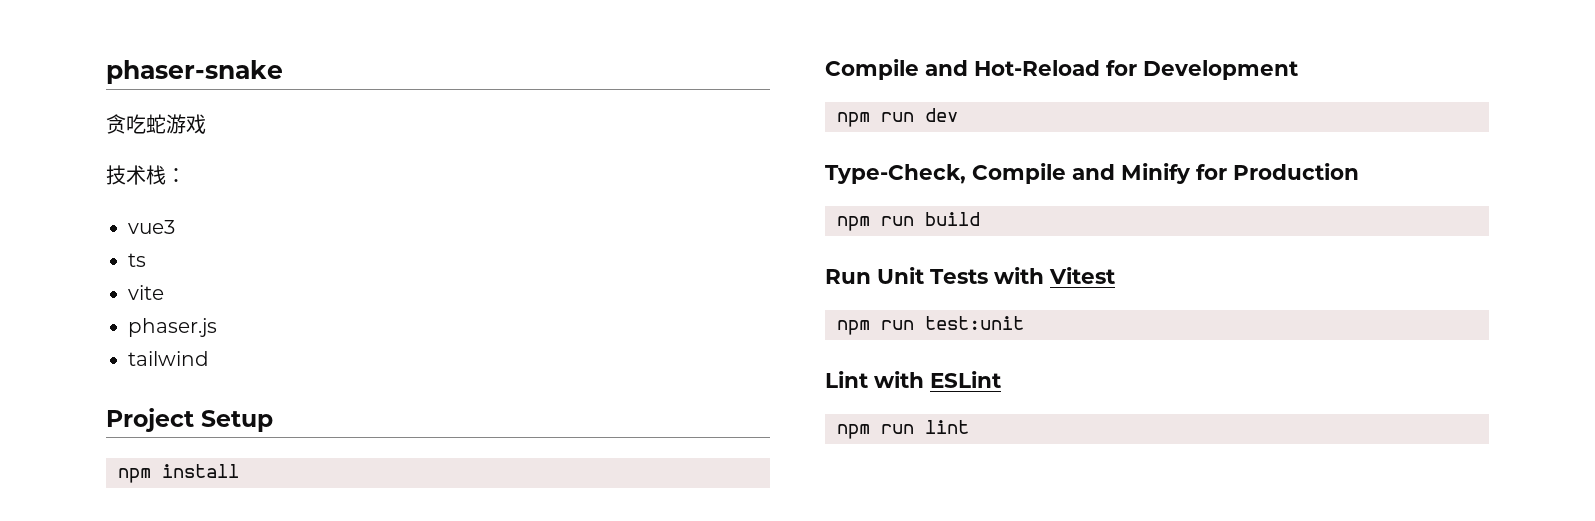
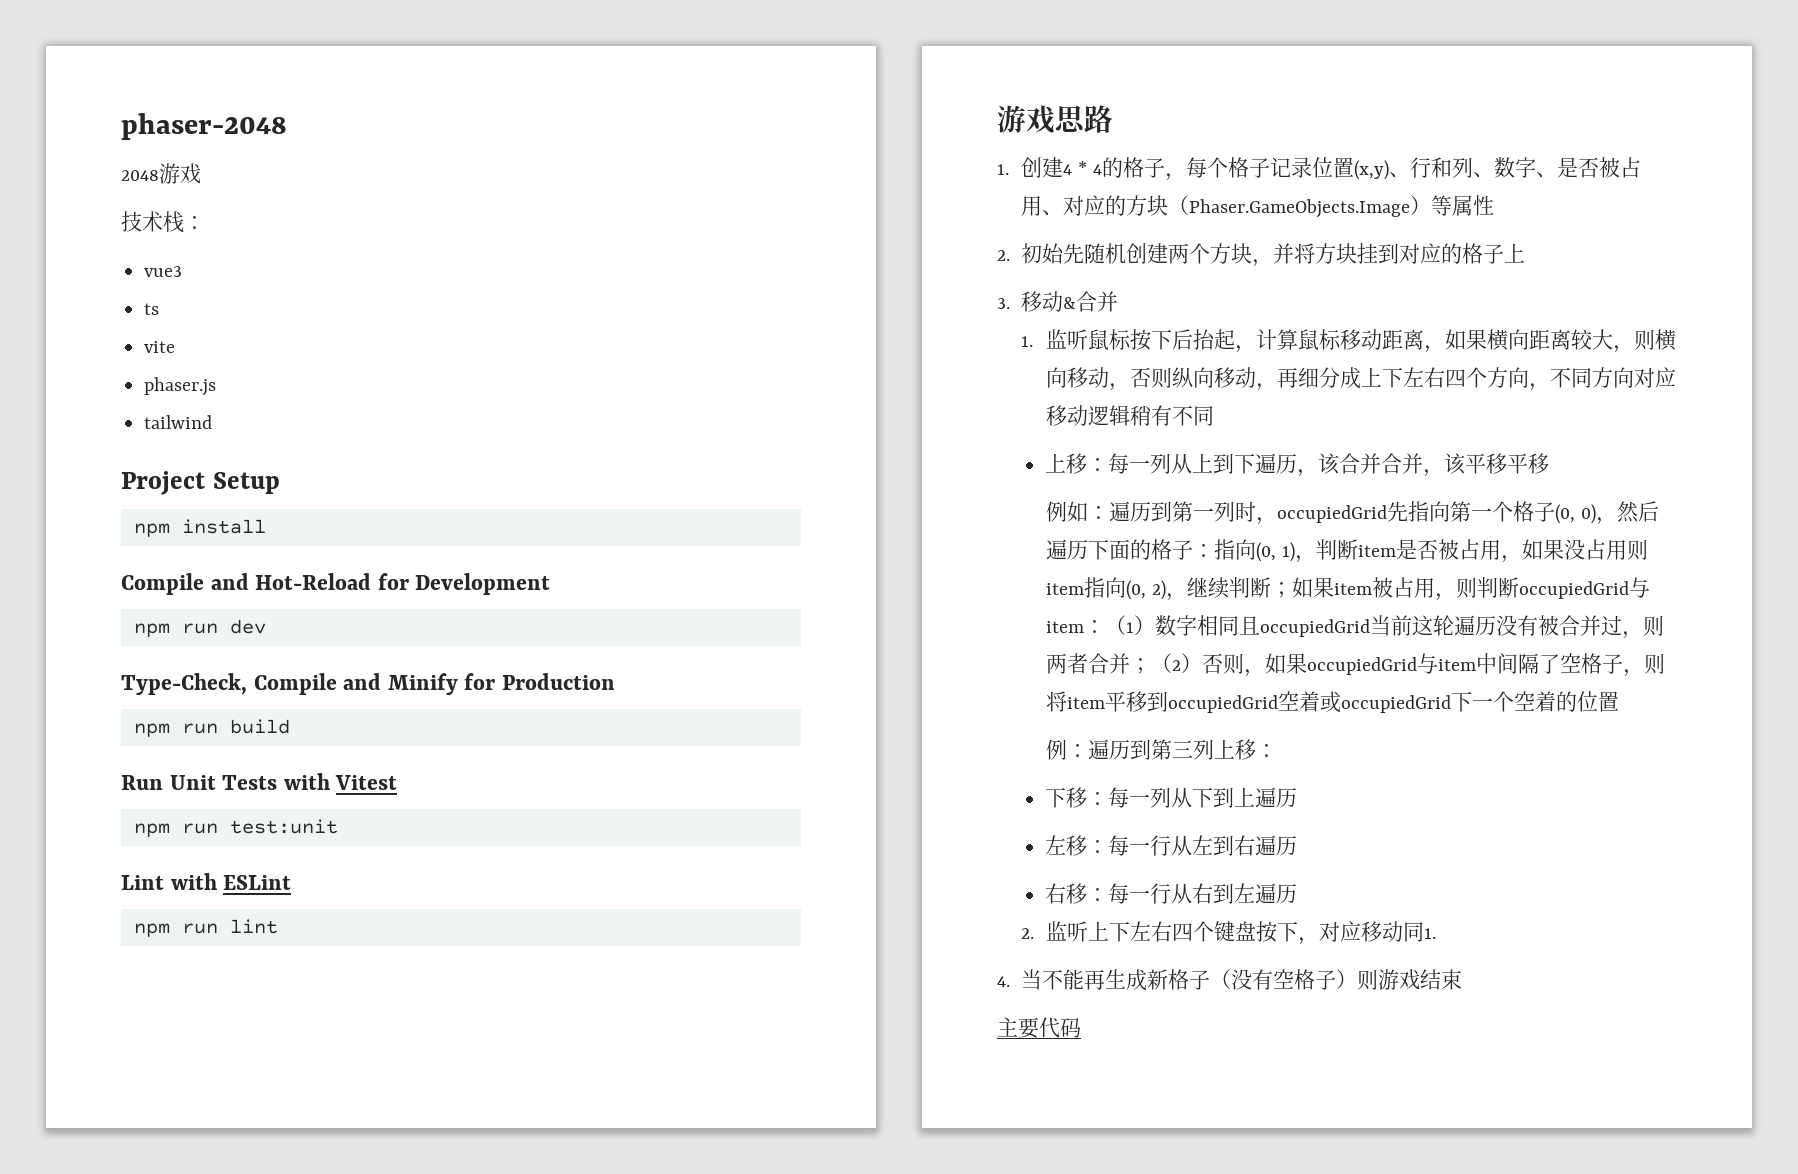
[106,60,283,84] [106,114,166,134] phaser-snake // 贪吃蛇 -> [121,113,287,140] [121,170,159,181] phaser-2048 // 2048
(969, 427) none -> [997,105,1113,134] [997,157,1641,181] [1021,195,1495,218] [997,243,1526,267] [997,291,1119,312] [1021,329,1676,353] [1045,367,1676,391] [1045,405,1214,426] [1044,453,1549,477] [1045,501,1659,525] [1045,539,1648,563] [1045,577,1650,601] [1045,615,1664,639] [1045,653,1665,677] [1045,691,1619,713] [1045,739,1277,760] [1044,787,1297,808] [1044,835,1297,856] [1044,883,1297,904] [1021,921,1436,945] [997,969,1463,991] [997,1017,1081,1039] // 游戏思路 // 1.创建4 * 4的格子，每个格子记录位置(x,y)、行和列、数字、是否被占用、对应的方块（Phaser.GameObjects.Image）等属性 // 2.初始先随机创建两个方块，并将方块挂到对应的格子上 // 3.移动&合并 // 1.监听鼠标按下后抬起，计算鼠标移动距离，如果横向距离较大，则横向移动，否则纵向移动，再细分成上下左右四个方向，不同方向对应移动逻辑稍有不同 // 上移：每一列从上到下遍历，该合并合并，该平移平移 // 例如：遍历到第一列时，occupiedGrid先指向第一个格子(0, 0)，然后遍历下面的格子：指向(0, 1)，判断item是否被占用，如果没占用则item指向(0, 2)，继续判断；如果item被占用，则判断occupiedGrid与item：（1）数字相同且occupiedGrid当前这轮遍历没有被合并过，则两者合并；（2）否则，如果occupiedGrid与item中间隔了空格子，则将item平移到occupiedGrid空着或occupiedGrid下一个空着的位置 // 例：遍历到第三列上移： // 下移：每一列从下到上遍历 // 左移：每一行从左到右遍历 // 右移：每一行从右到左遍历 // 2.监听上下左右四个键盘按下，对应移动同1. // 4.当不能再生成新格子（没有空格子）则游戏结束 // 主要代码

